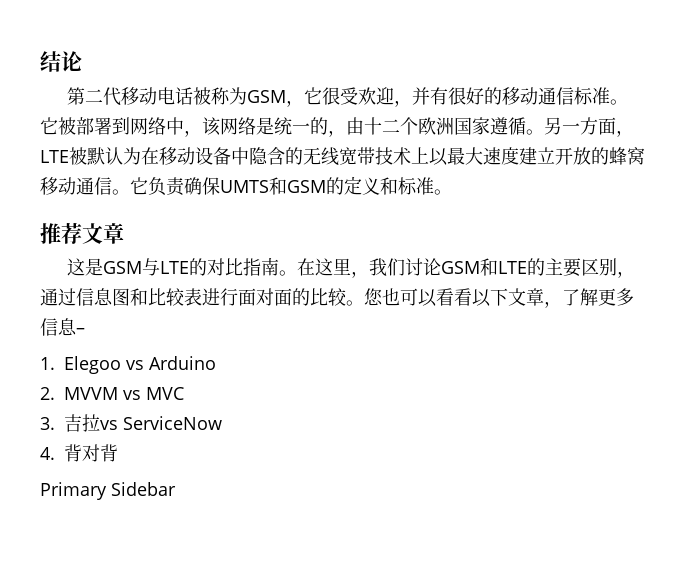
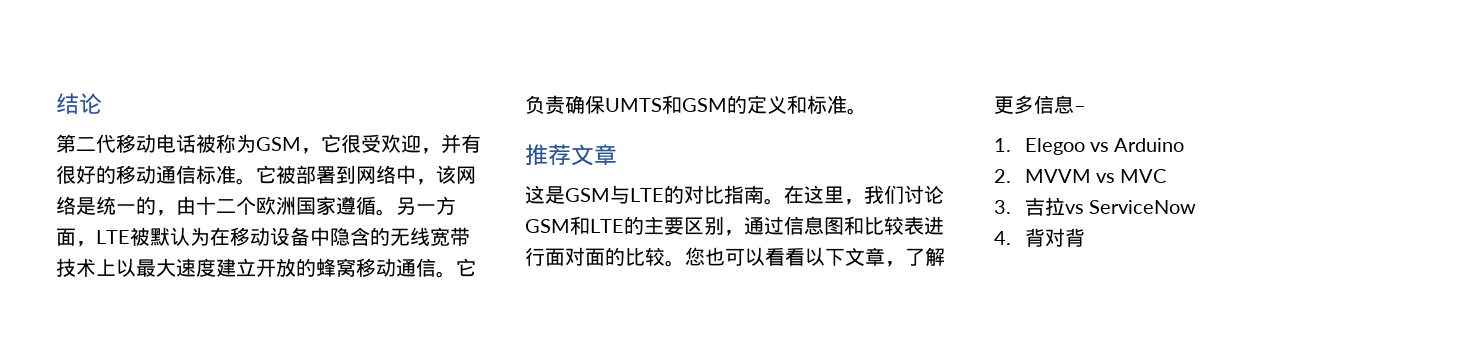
[40,482,176,500] // Primary Sidebar -> (1085, 237) none

